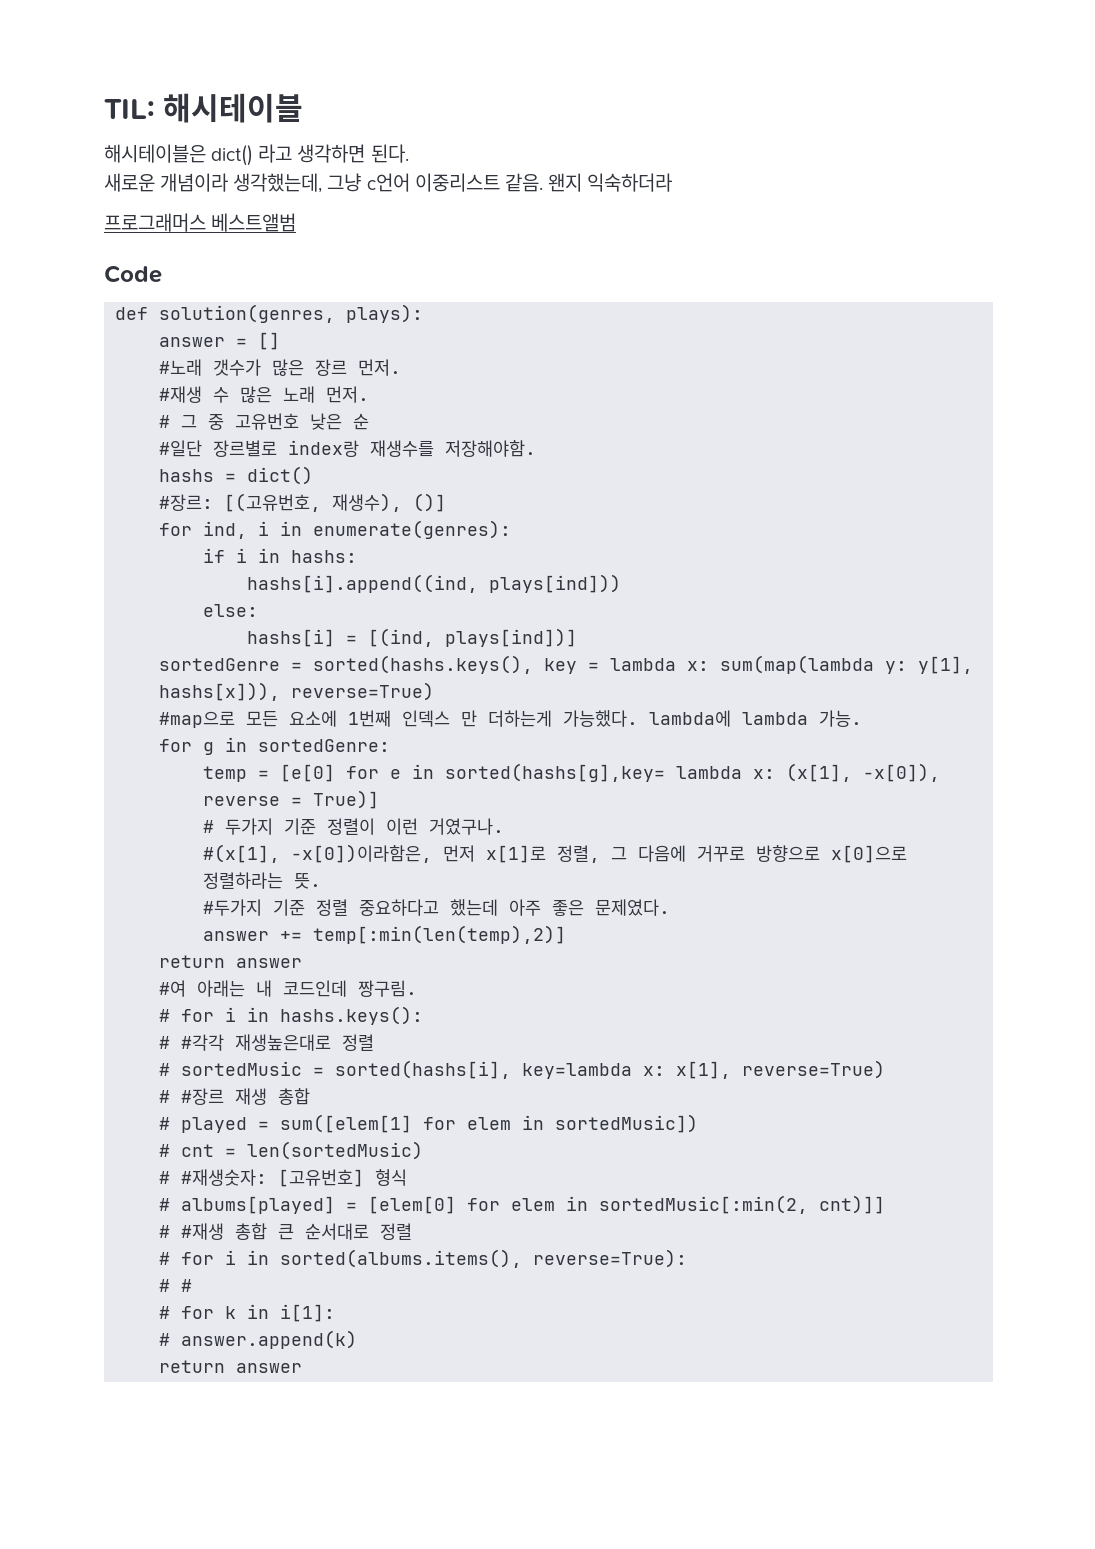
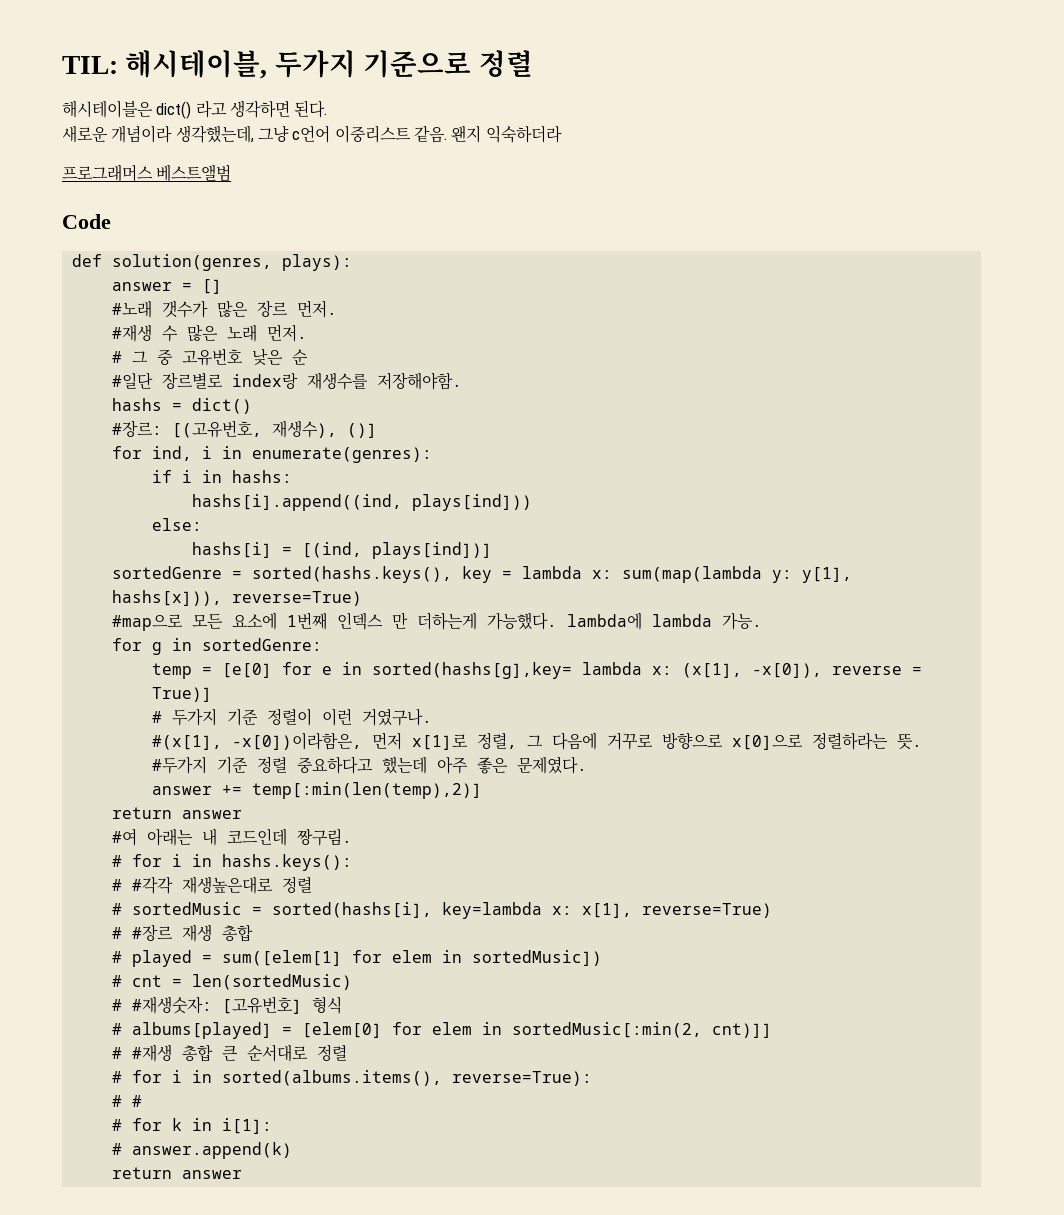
[163,93,304,123] 해시테이블 -> [125,50,533,79] 해시테이블, 두가지 기준으로 정렬

